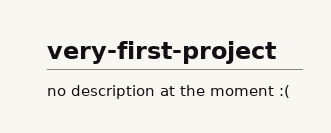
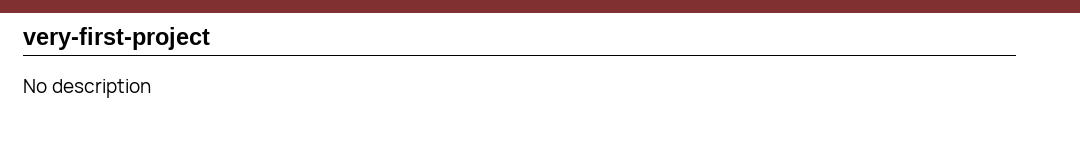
[47,85,290,99] no description at the moment :( -> [23,79,152,98] No description

